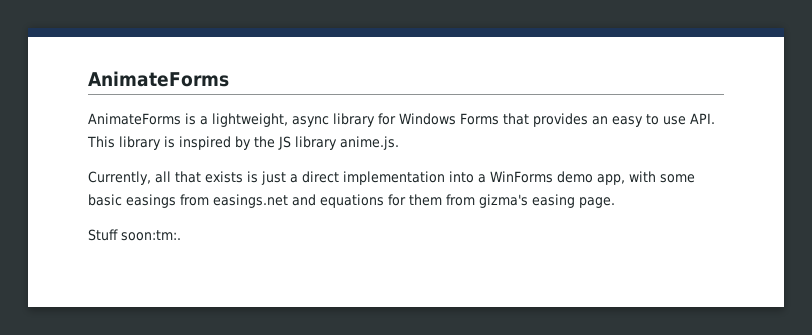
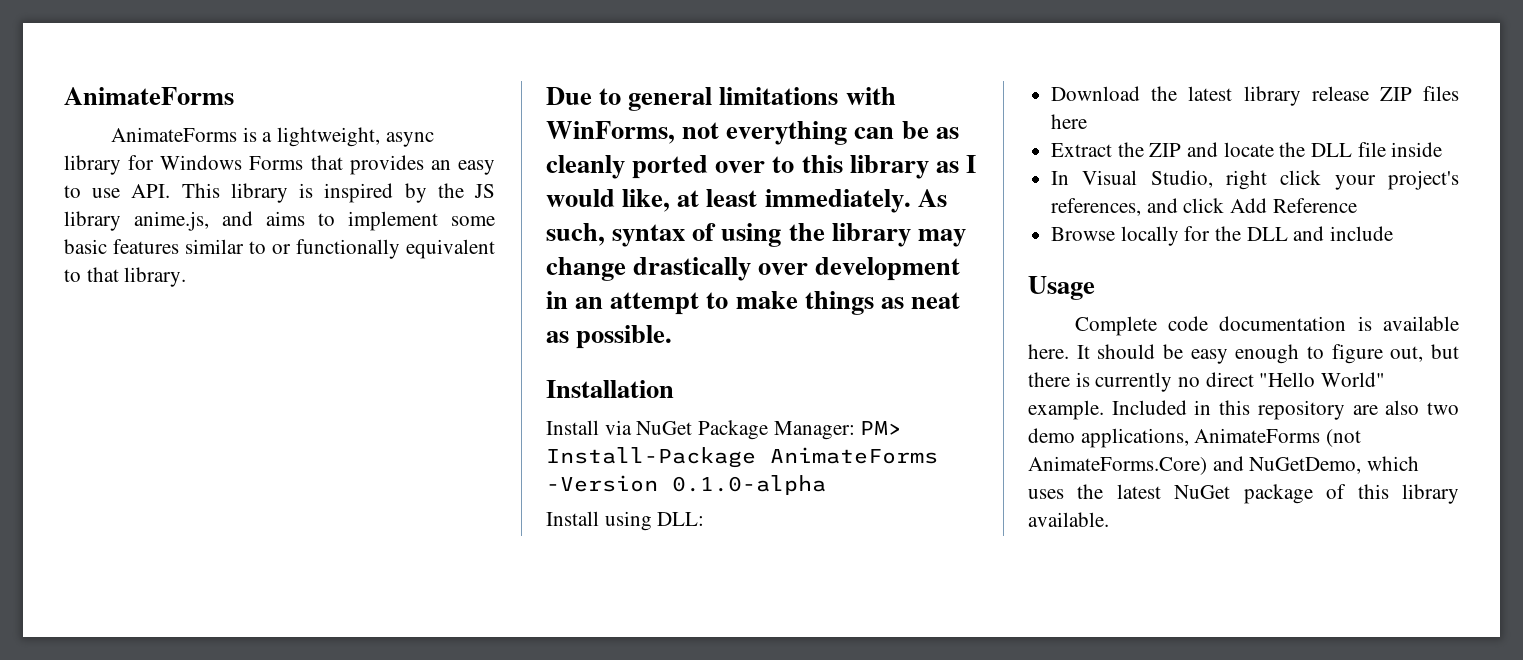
[340,136,399,150] [88,171,695,185] [88,194,615,208] [88,229,181,241] anime.js. // Currently, all that exists is just a direct implementation into a WinForms demo app, with some basic easings from easings.net and equations for them from gizma's easing page. // Stuff soon:tm:. -> [134,211,495,231] [64,239,495,259] [64,267,187,287] [546,87,896,111] [546,121,959,145] [546,155,977,179] [546,189,947,213] [546,223,966,247] [546,257,961,281] [546,291,961,315] [546,325,673,349] [546,380,674,398] [546,420,903,440] [546,447,938,468] [546,475,826,495] [546,511,705,531] [1051,86,1459,106] [1051,114,1088,129] [1051,142,1443,157] [1051,170,1459,190] [1051,198,1357,216] [1051,226,1394,246] [1028,276,1095,300] [1074,316,1459,336] [1028,344,1459,364] [1028,372,1386,392] [1028,400,1459,420] [1028,428,1362,448] [1028,456,1420,475] [1028,484,1459,504] [1028,512,1109,527] anime.js, and aims to implement some basic features similar to or functionally equivalent to that library. // Due to general limitations with WinForms, not everything can be as cleanly ported over to this library as I would like, at least immediately. As such, syntax of using the library may change drastically over development in an attempt to make things as neat as possible. // Installation // Install via NuGet Package Manager: PM> Install-Package AnimateForms -Version 0.1.0-alpha // Install using DLL: // Download the latest library release ZIP files here // Extract the ZIP and locate the DLL file inside // In Visual Studio, right click your project's references, and click Add Reference // Browse locally for the DLL and include // Usage // Complete code documentation is available here. It should be easy enough to figure out, but there is currently no direct "Hello World" example. Included in this repository are also two demo applications, AnimateForms (not AnimateForms.Core) and NuGetDemo, which uses the latest NuGet package of this library available.

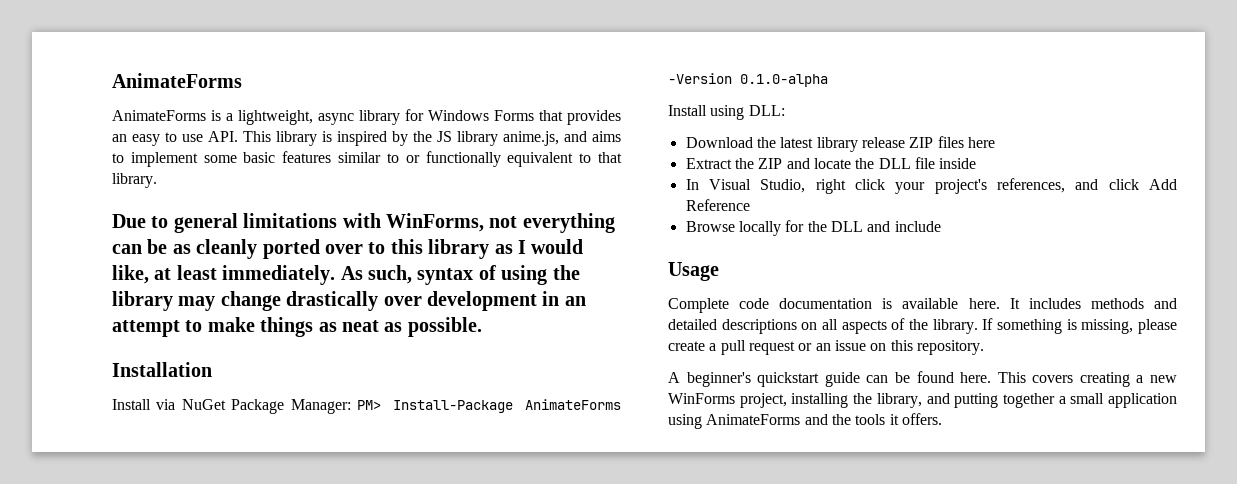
[1097,344,1459,364] [1028,372,1386,392] [1028,400,1459,420] [1028,428,1362,448] [1028,456,1420,475] [1028,484,1459,504] [1028,512,1109,527] should be easy enough to figure out, but there is currently no direct "Hello World" example. Included in this repository are also two demo applications, AnimateForms (not AnimateForms.Core) and NuGetDemo, which uses the latest NuGet package of this library available. -> [1028,298,1177,309] [668,318,1177,334] [668,340,984,355] [668,371,1177,387] [668,393,1177,408] [668,413,942,429] includes methods and detailed descriptions on all aspects of the library. If something is missing, please create a pull request or an issue on this repository. // A beginner's quickstart guide can be found here. This covers creating a new WinForms project, installing the library, and putting together a small application using AnimateForms and the tools it offers.

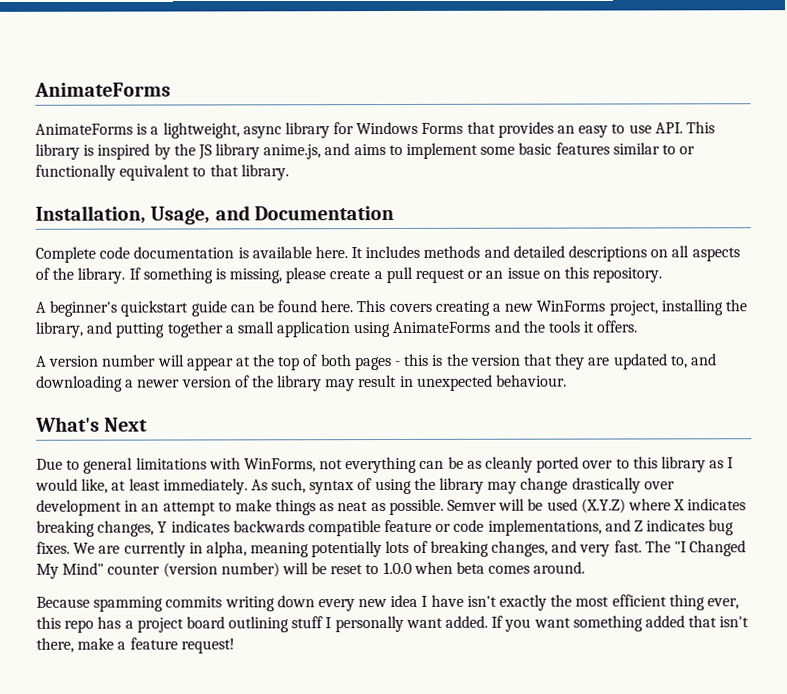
[112,213,615,233] [112,239,584,259] [112,265,580,285] [112,291,586,311] [112,317,482,337] [112,362,212,377] [112,399,621,414] [668,73,828,87] [668,105,785,120] [685,136,995,152] [685,157,977,169] [685,178,1177,194] [685,199,750,211] [685,220,941,236] [668,262,719,281] Due to general limitations with WinForms, not everything can be as cleanly ported over to this library as I would like, at least immediately. As such, syntax of using the library may change drastically over development in an attempt to make things as neat as possible. // Installation // Install via NuGet Package Manager: PM> Install-Package AnimateForms -Version 0.1.0-alpha // Install using DLL: // Download the latest library release ZIP files here // Extract the ZIP and locate the DLL file inside // In Visual Studio, right click your project's references, and click Add Reference // Browse locally for the DLL and include // Usage -> [35,205,394,225] Installation, Usage, and Documentation
(942, 419) none -> [36,353,717,371] [36,374,568,392] [35,416,149,432] [36,456,735,474] [35,477,675,495] [36,498,747,516] [36,519,735,537] [36,540,747,558] [36,561,586,579] [36,594,739,612] [36,615,750,633] [36,637,235,654] // A version number will appear at the top of both pages - this is the version that they are updated to, and downloading a newer version of the library may result in unexpected behaviour. // What's Next // Due to general limitations with WinForms, not everything can be as cleanly ported over to this library as I would like, at least immediately. As such, syntax of using the library may change drastically over development in an attempt to make things as neat as possible. Semver will be used (X.Y.Z) where X indicates breaking changes, Y indicates backwards compatible feature or code implementations, and Z indicates bug fixes. We are currently in alpha, meaning potentially lots of breaking changes, and very fast. The "I Changed My Mind" counter (version number) will be reset to 1.0.0 when beta comes around. // Because spamming commits writing down every new idea I have isn't exactly the most efficient thing ever, this repo has a project board outlining stuff I personally want added. If you want something added that isn't there, make a feature request!

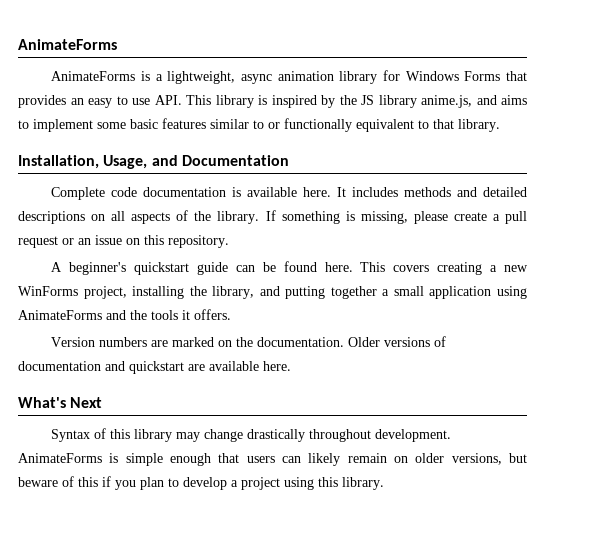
(282, 132) none -> [277,71,334,81] animation
[36,353,717,371] [36,374,568,392] [35,416,149,432] [36,456,735,474] [35,477,675,495] [36,498,747,516] [36,519,735,537] [36,540,747,558] [36,561,586,579] [36,594,739,612] [36,615,750,633] [36,637,235,654] A version number will appear at the top of both pages - this is the version that they are updated to, and downloading a newer version of the library may result in unexpected behaviour. // What's Next // Due to general limitations with WinForms, not everything can be as cleanly ported over to this library as I would like, at least immediately. As such, syntax of using the library may change drastically over development in an attempt to make things as neat as possible. Semver will be used (X.Y.Z) where X indicates breaking changes, Y indicates backwards compatible feature or code implementations, and Z indicates bug fixes. We are currently in alpha, meaning potentially lots of breaking changes, and very fast. The "I Changed My Mind" counter (version number) will be reset to 1.0.0 when beta comes around. // Because spamming commits writing down every new idea I have isn't exactly the most efficient thing ever, this repo has a project board outlining stuff I personally want added. If you want something added that isn't there, make a feature request! -> [51,336,447,347] [18,361,291,374] [18,397,103,408] [51,428,452,442] [18,453,527,466] [18,476,384,490] Version numbers are marked on the documentation. Older versions of documentation and quickstart are available here. // What's Next // Syntax of this library may change drastically throughout development. AnimateForms is simple enough that users can likely remain on older versions, but beware of this if you plan to develop a project using this library.

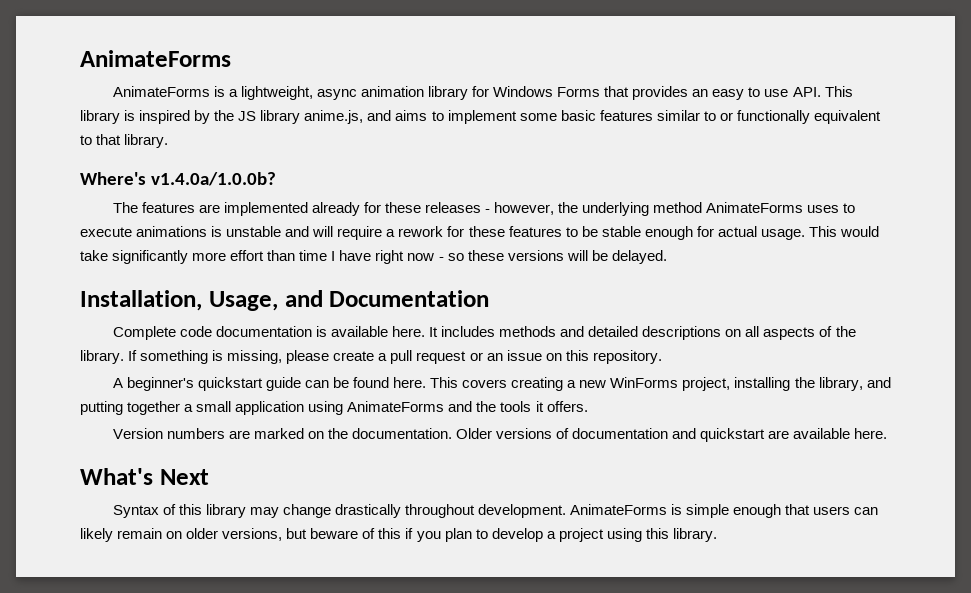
(500, 125) none -> [80,172,276,186] [112,202,856,216] [80,226,879,240] [80,250,667,264] // Where's v1.4.0a/1.0.0b? // The features are implemented already for these releases - however, the underlying method AnimateForms uses to execute animations is unstable and will require a rework for these features to be stable enough for actual usage. This would take significantly more effort than time I have right now - so these versions will be delayed.

